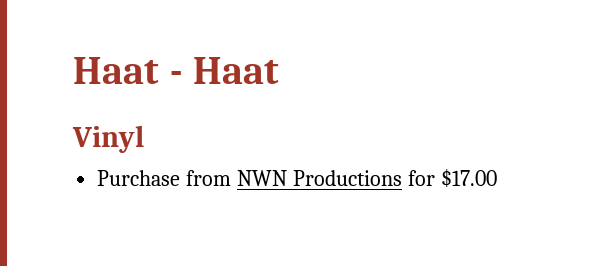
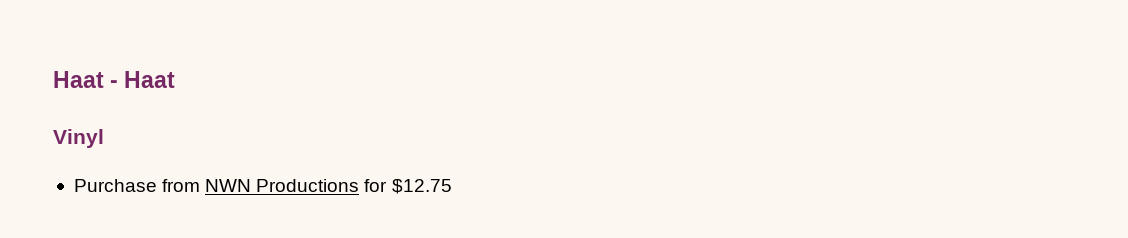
[440,169,497,188] $17.00 -> [391,179,452,194] $12.75

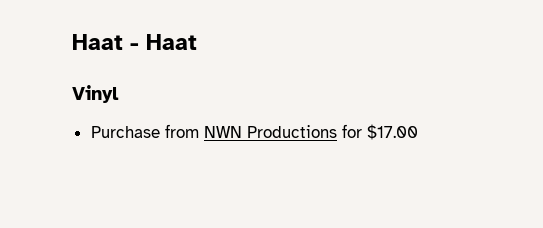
[391,179,452,194] $12.75 -> [366,124,418,140] $17.00

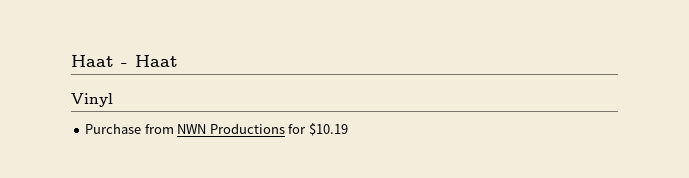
[366,124,418,140] $17.00 -> [308,123,348,136] $10.19

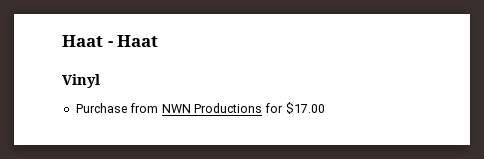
[308,123,348,136] $10.19 -> [285,102,325,114] $17.00

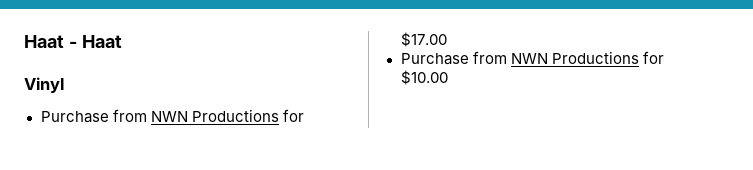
(325, 108) none -> [400,51,664,65] [400,70,448,85] // Purchase from NWN Productions for $10.00

